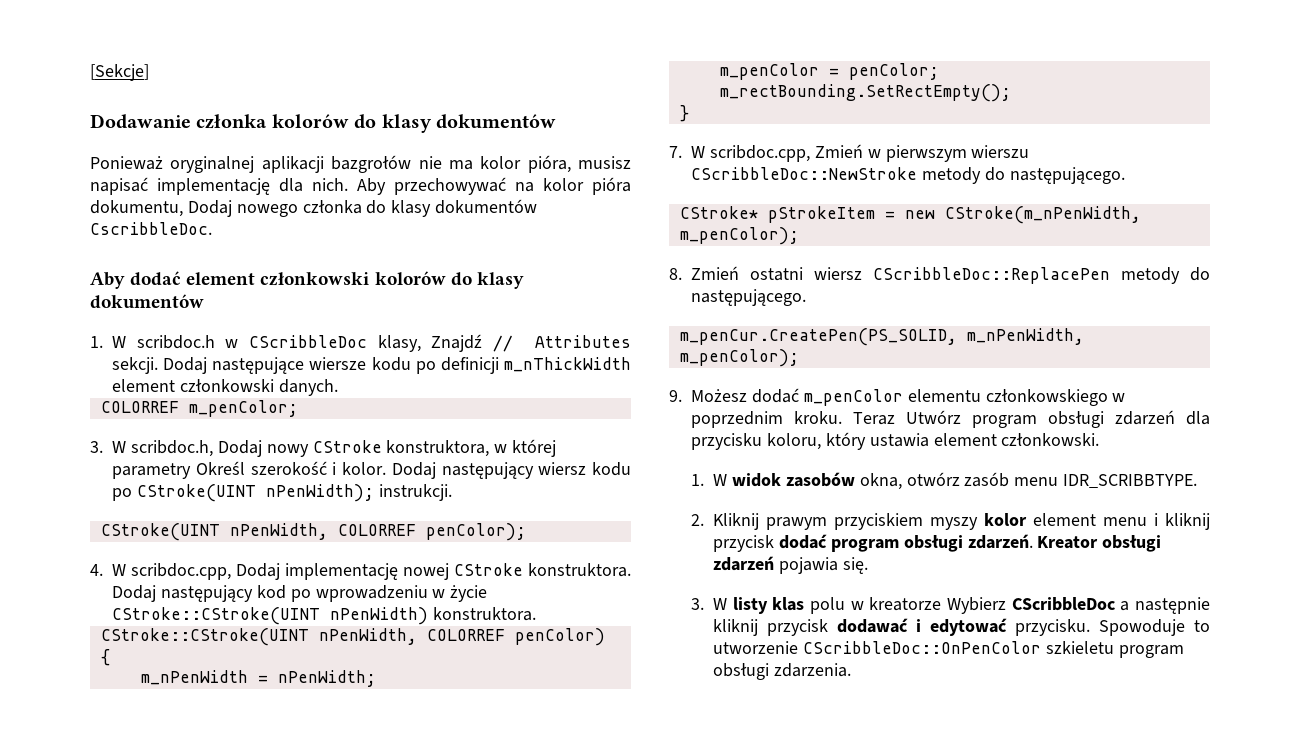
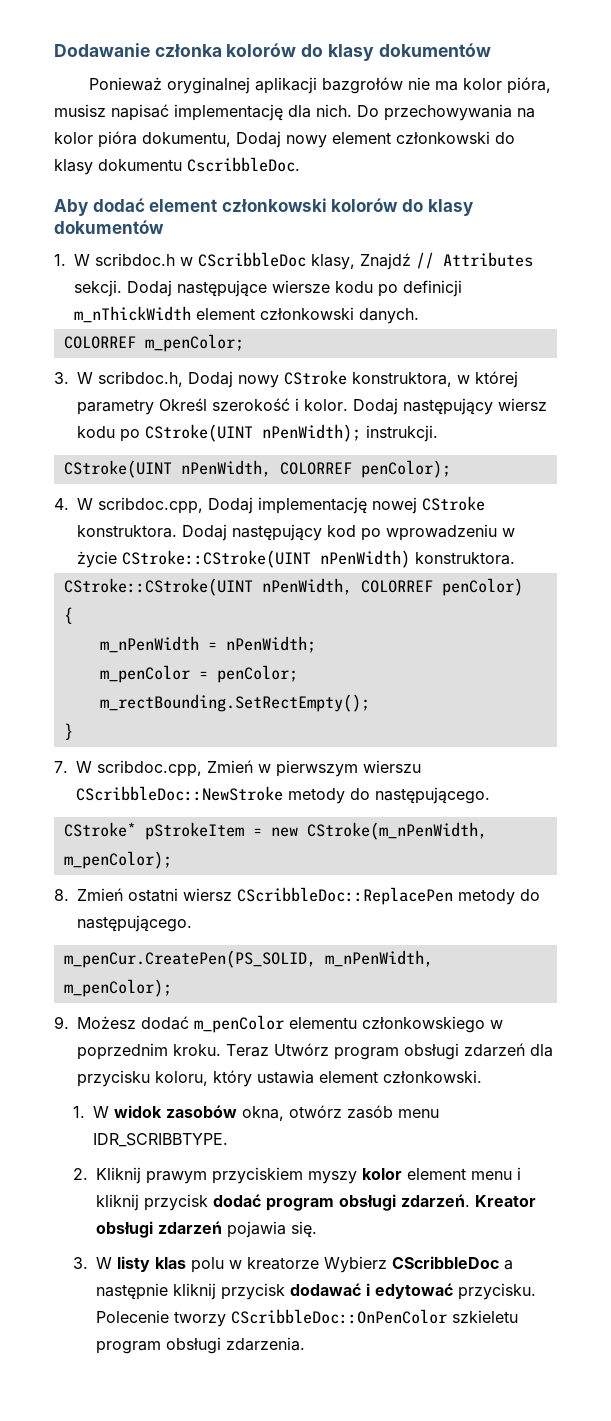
[90,64,149,81] [Sekcje] // -> (54, 50) none
[357,177,506,195] Aby przechowywać -> [357,104,512,121] Do przechowywania
[236,199,538,217] nowego członka do klasy dokumentów -> [286,131,515,148] [54,159,182,175] nowy element członkowski do klasy dokumentu
[1099,619,1210,636] [713,641,799,654] Spowoduje to utworzenie -> [96,1310,227,1327] Polecenie tworzy

